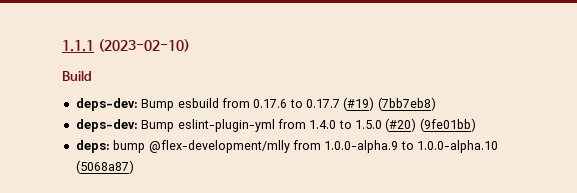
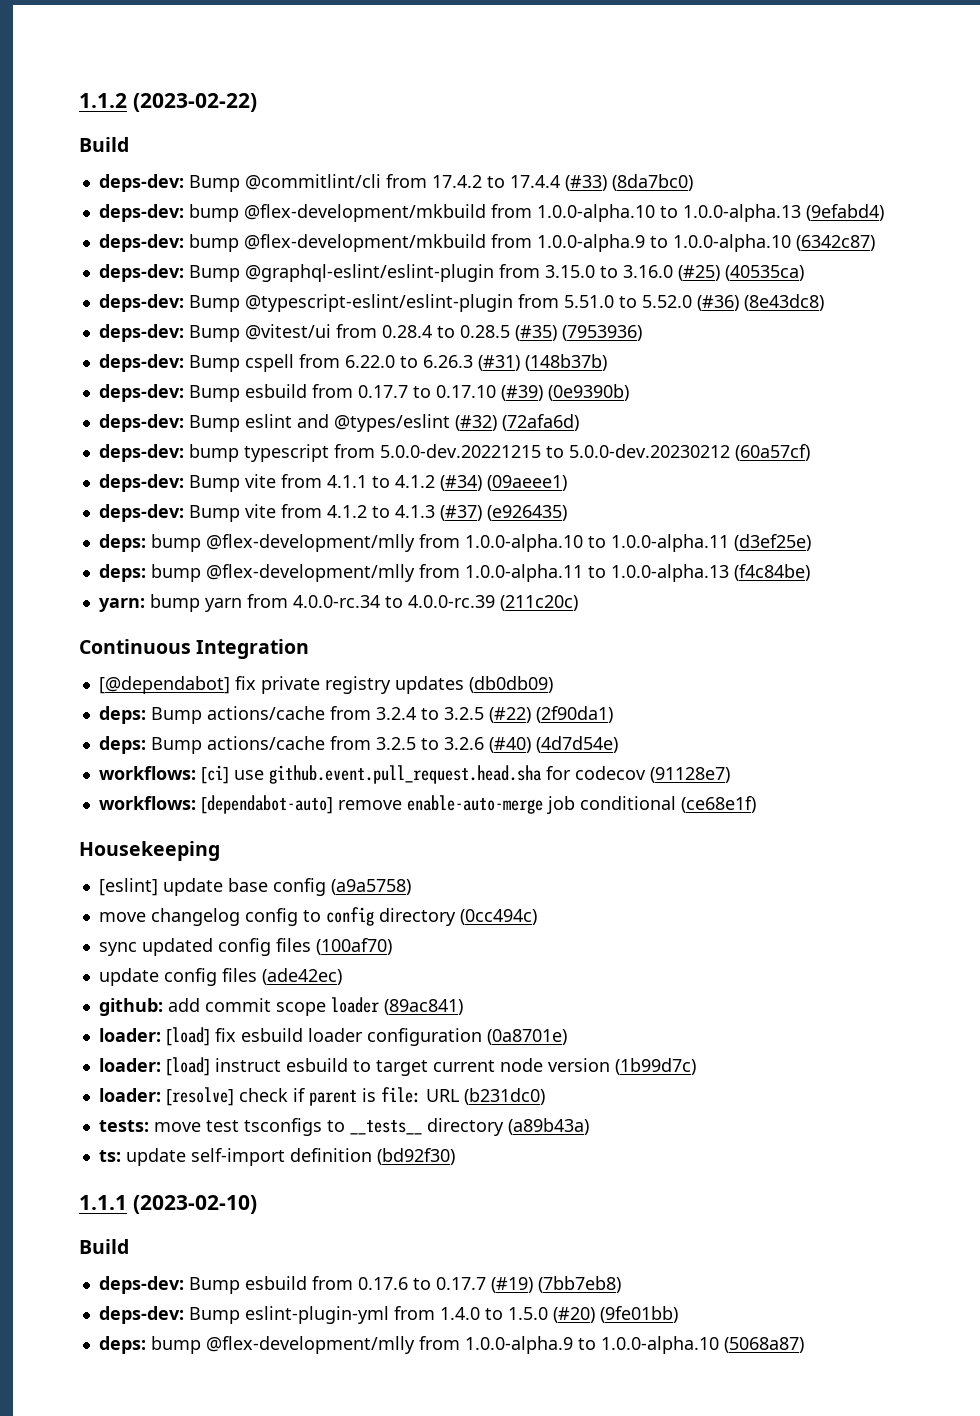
(62, 46) none -> [79,93,257,112] [79,137,129,152] [98,174,693,192] [98,204,884,222] [98,234,875,252] [98,264,804,282] [98,294,824,312] [98,324,642,342] [98,354,607,372] [98,384,629,402] [98,414,579,432] [98,444,810,462] [98,474,567,492] [98,504,567,522] [98,534,811,552] [98,564,810,582] [98,594,578,612] [79,639,310,659] [98,676,553,694] [98,706,613,724] [98,736,618,754] [98,765,730,784] [98,795,756,814] [79,841,220,861] [98,878,411,896] [98,907,537,926] [98,938,392,956] [98,968,342,986] [98,997,463,1016] [98,1027,567,1046] [98,1057,696,1076] [98,1087,545,1106] [98,1118,589,1136] [98,1148,455,1166] 1.1.2 (2023-02-22) // Build // deps-dev: Bump @commitlint/cli from 17.4.2 to 17.4.4 (#33) (8da7bc0) // deps-dev: bump @flex-development/mkbuild from 1.0.0-alpha.10 to 1.0.0-alpha.13 (9efabd4) // deps-dev: bump @flex-development/mkbuild from 1.0.0-alpha.9 to 1.0.0-alpha.10 (6342c87) // deps-dev: Bump @graphql-eslint/eslint-plugin from 3.15.0 to 3.16.0 (#25) (40535ca) // deps-dev: Bump @typescript-eslint/eslint-plugin from 5.51.0 to 5.52.0 (#36) (8e43dc8) // deps-dev: Bump @vitest/ui from 0.28.4 to 0.28.5 (#35) (7953936) // deps-dev: Bump cspell from 6.22.0 to 6.26.3 (#31) (148b37b) // deps-dev: Bump esbuild from 0.17.7 to 0.17.10 (#39) (0e9390b) // deps-dev: Bump eslint and @types/eslint (#32) (72afa6d) // deps-dev: bump typescript from 5.0.0-dev.20221215 to 5.0.0-dev.20230212 (60a57cf) // deps-dev: Bump vite from 4.1.1 to 4.1.2 (#34) (09aeee1) // deps-dev: Bump vite from 4.1.2 to 4.1.3 (#37) (e926435) // deps: bump @flex-development/mlly from 1.0.0-alpha.10 to 1.0.0-alpha.11 (d3ef25e) // deps: bump @flex-development/mlly from 1.0.0-alpha.11 to 1.0.0-alpha.13 (f4c84be) // yarn: bump yarn from 4.0.0-rc.34 to 4.0.0-rc.39 (211c20c) // Continuous Integration // [@dependabot] fix private registry updates (db0db09) // deps: Bump actions/cache from 3.2.4 to 3.2.5 (#22) (2f90da1) // deps: Bump actions/cache from 3.2.5 to 3.2.6 (#40) (4d7d54e) // workflows: [ci] use github.event.pull_request.head.sha for codecov (91128e7) // workflows: [dependabot-auto] remove enable-auto-merge job conditional (ce68e1f) // Housekeeping // [eslint] update base config (a9a5758) // move changelog config to config directory (0cc494c) // sync updated config files (100af70) // update config files (ade42ec) // github: add commit scope loader (89ac841) // loader: [load] fix esbuild loader configuration (0a8701e) // loader: [load] instruct esbuild to target current node version (1b99d7c) // loader: [resolve] check if parent is file: URL (b231dc0) // tests: move test tsconfigs to __tests__ directory (a89b43a) // ts: update self-import definition (bd92f30) //

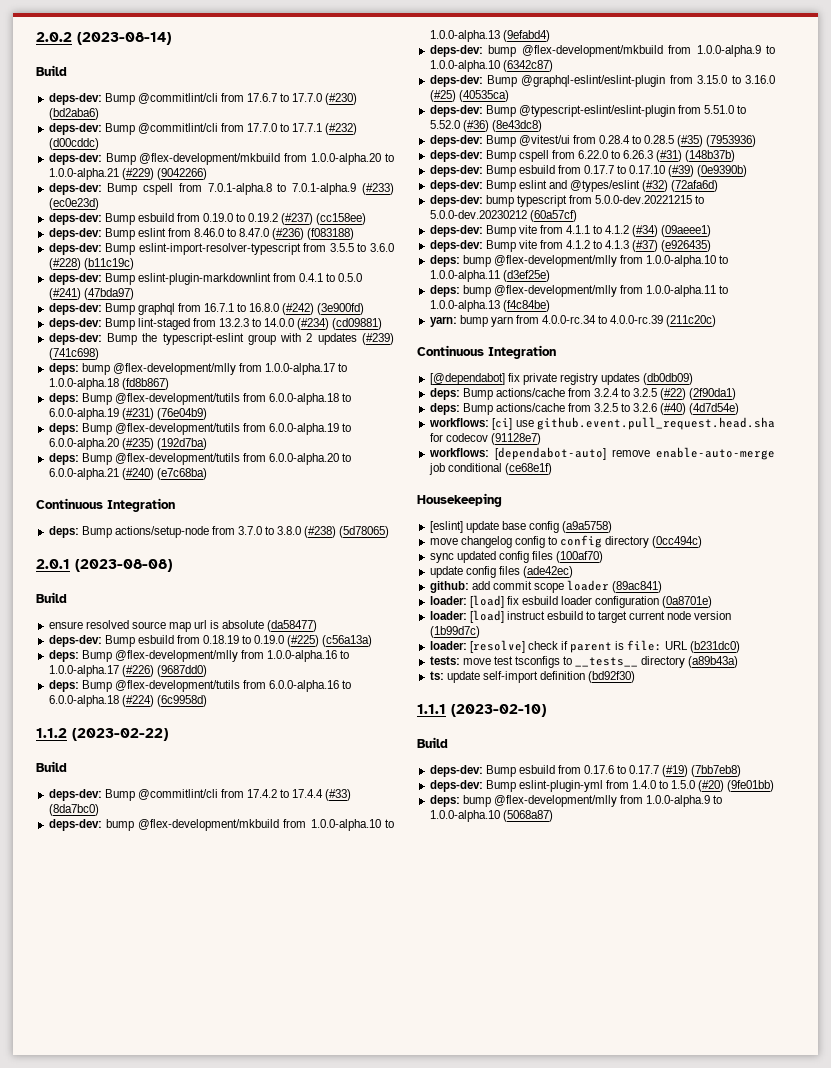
(79, 100) none -> [36,32,171,45] [36,65,67,76] [48,93,358,105] [48,108,99,120] [48,123,358,135] [48,138,99,150] [48,153,394,165] [48,168,207,180] [48,183,394,195] [48,198,99,210] [48,213,367,225] [48,228,355,240] [48,243,394,255] [48,258,134,270] [48,273,363,285] [48,288,134,300] [48,303,365,315] [48,318,383,330] [48,333,394,345] [48,348,99,360] [48,363,348,375] [48,378,169,390] [48,393,352,405] [48,408,207,420] [48,423,352,435] [48,438,207,450] [48,453,352,465] [48,468,207,480] [36,498,175,512] [48,526,390,538] [36,559,172,572] [36,592,67,603] [48,620,318,632] [48,635,373,647] [48,650,350,662] [48,665,207,677] [48,680,352,692] [48,695,207,707] 2.0.2 (2023-08-14) // Build // deps-dev: Bump @commitlint/cli from 17.6.7 to 17.7.0 (#230) (bd2aba6) // deps-dev: Bump @commitlint/cli from 17.7.0 to 17.7.1 (#232) (d00cddc) // deps-dev: Bump @flex-development/mkbuild from 1.0.0-alpha.20 to 1.0.0-alpha.21 (#229) (9042266) // deps-dev: Bump cspell from 7.0.1-alpha.8 to 7.0.1-alpha.9 (#233) (ec0e23d) // deps-dev: Bump esbuild from 0.19.0 to 0.19.2 (#237) (cc158ee) // deps-dev: Bump eslint from 8.46.0 to 8.47.0 (#236) (f083188) // deps-dev: Bump eslint-import-resolver-typescript from 3.5.5 to 3.6.0 (#228) (b11c19c) // deps-dev: Bump eslint-plugin-markdownlint from 0.4.1 to 0.5.0 (#241) (47bda97) // deps-dev: Bump graphql from 16.7.1 to 16.8.0 (#242) (3e900fd) // deps-dev: Bump lint-staged from 13.2.3 to 14.0.0 (#234) (cd09881) // deps-dev: Bump the typescript-eslint group with 2 updates (#239) (741c698) // deps: bump @flex-development/mlly from 1.0.0-alpha.17 to 1.0.0-alpha.18 (fd8b867) // deps: Bump @flex-development/tutils from 6.0.0-alpha.18 to 6.0.0-alpha.19 (#231) (76e04b9) // deps: Bump @flex-development/tutils from 6.0.0-alpha.19 to 6.0.0-alpha.20 (#235) (192d7ba) // deps: Bump @flex-development/tutils from 6.0.0-alpha.20 to 6.0.0-alpha.21 (#240) (e7c68ba) // Continuous Integration // deps: Bump actions/setup-node from 3.7.0 to 3.8.0 (#238) (5d78065) // 2.0.1 (2023-08-08) // Build // ensure resolved source map url is absolute (da58477) // deps-dev: Bump esbuild from 0.18.19 to 0.19.0 (#225) (c56a13a) // deps: Bump @flex-development/mlly from 1.0.0-alpha.16 to 1.0.0-alpha.17 (#226) (9687dd0) // deps: Bump @flex-development/tutils from 6.0.0-alpha.16 to 6.0.0-alpha.18 (#224) (6c9958d) //

